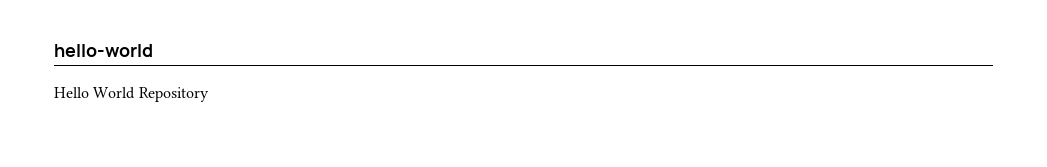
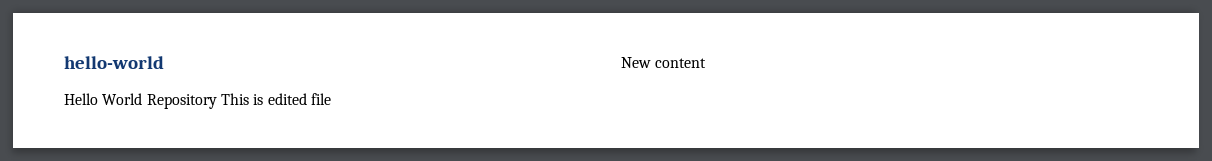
(209, 94) none -> [220,93,331,105] [621,57,707,68] This is edited file // New content

